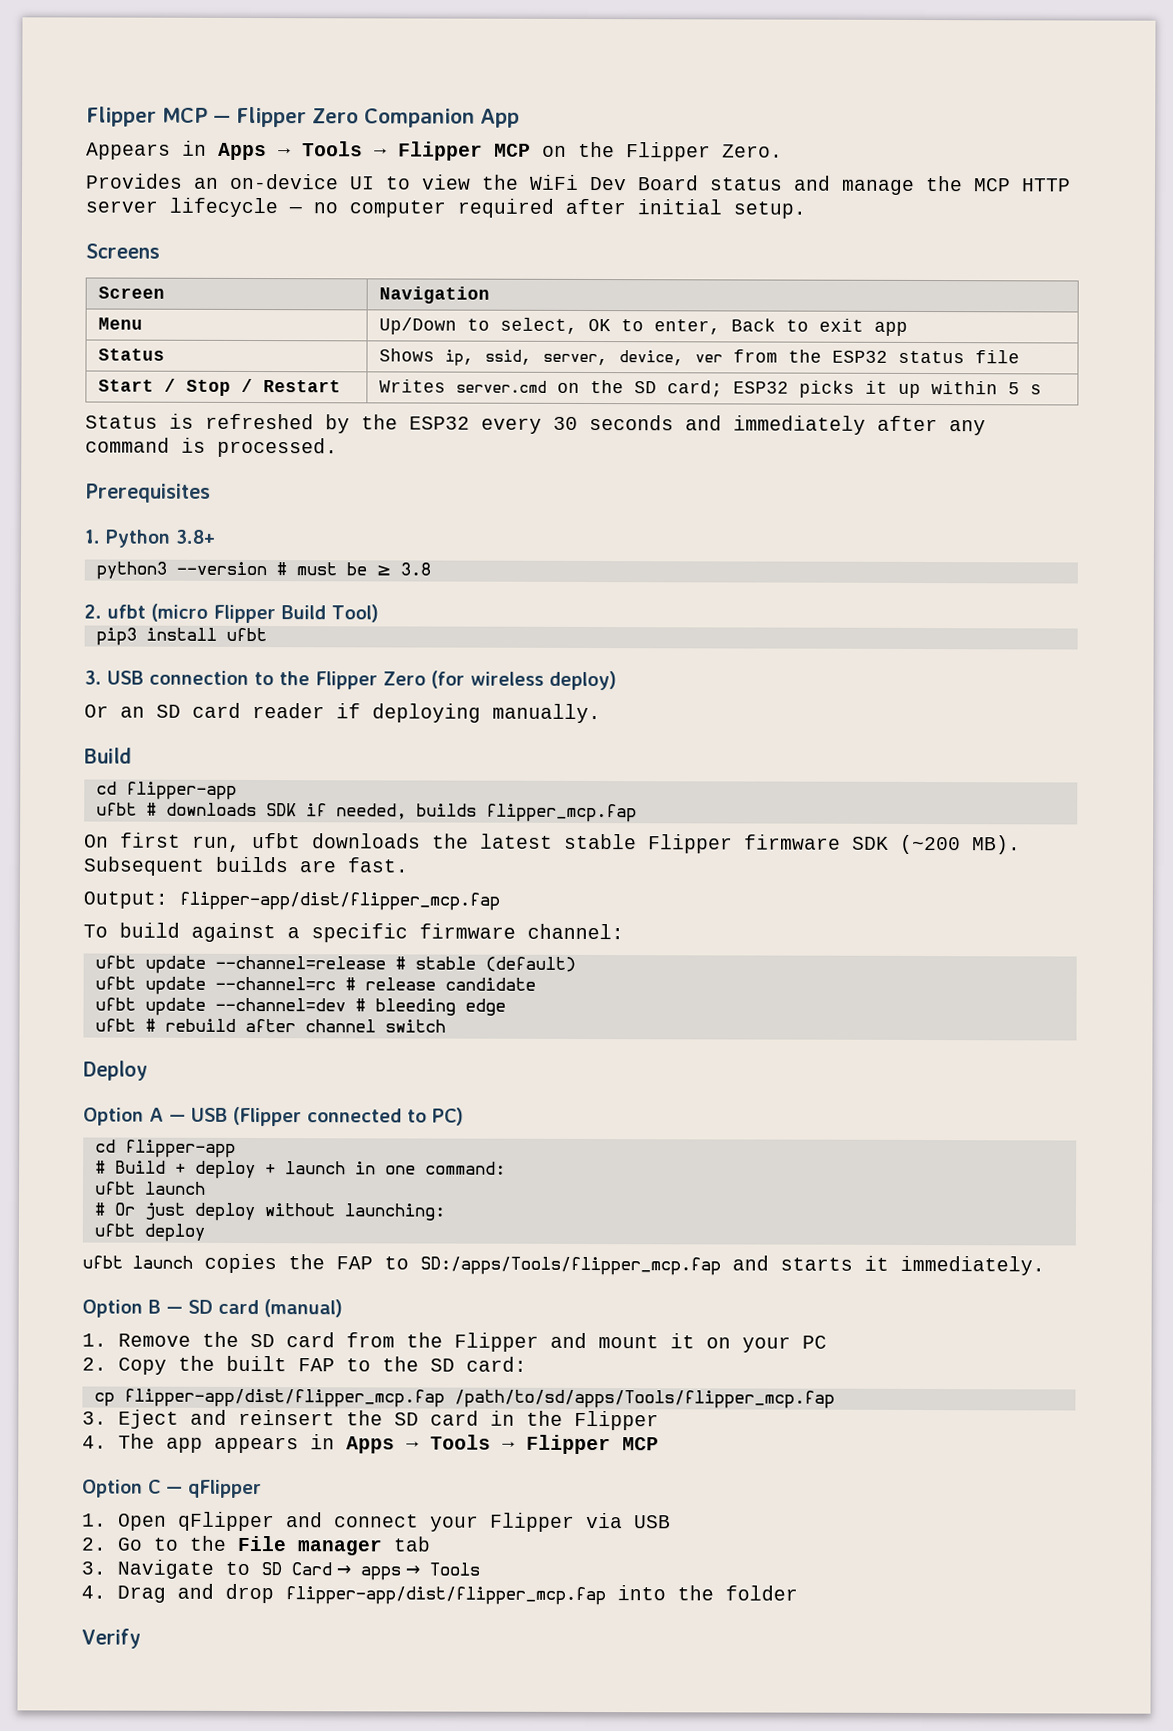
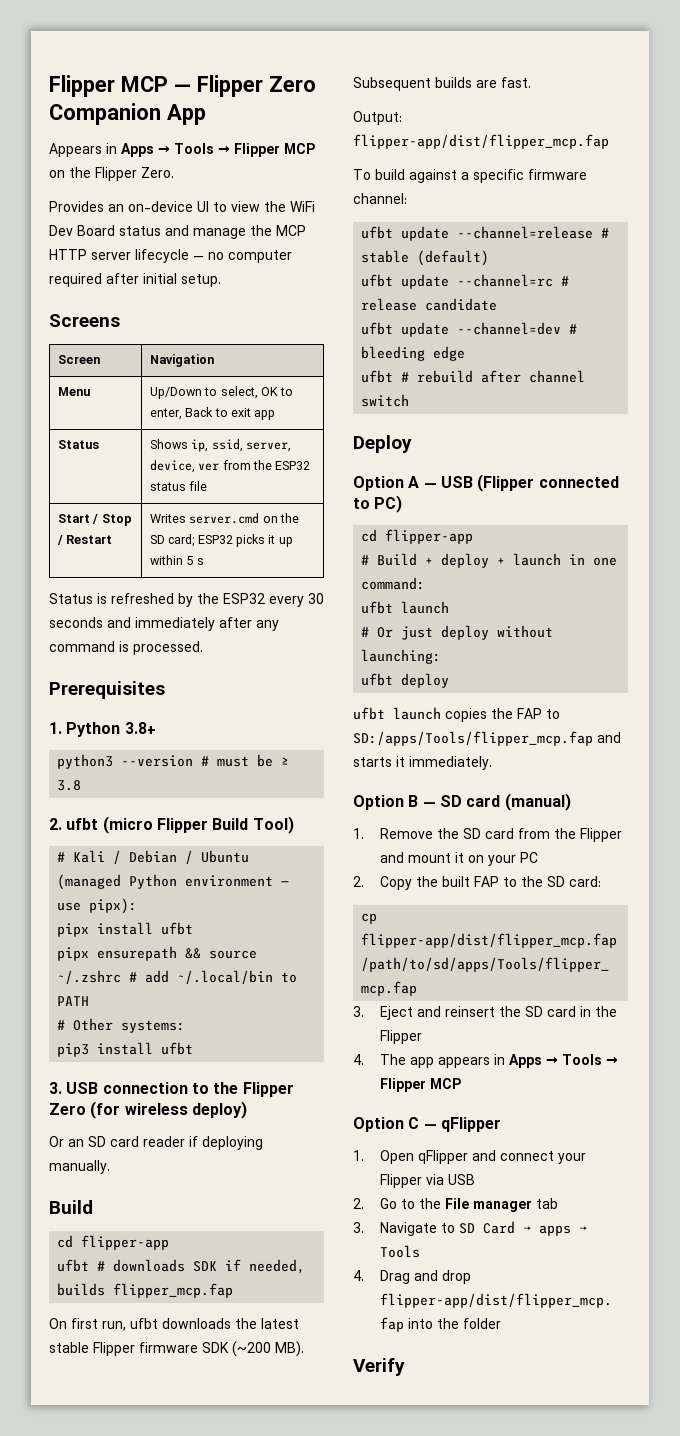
(379, 613) none -> [57,850,250,864] [57,874,290,890] [57,898,138,914] [57,922,194,937] [57,946,258,961] [57,970,298,984] [57,996,90,1006] [57,1018,186,1033] // # Kali / Debian / Ubuntu (managed Python environment — use pipx): // pipx install ufbt // pipx ensurepath && source ~/.zshrc # add ~/.local/bin to PATH // # Other systems:

